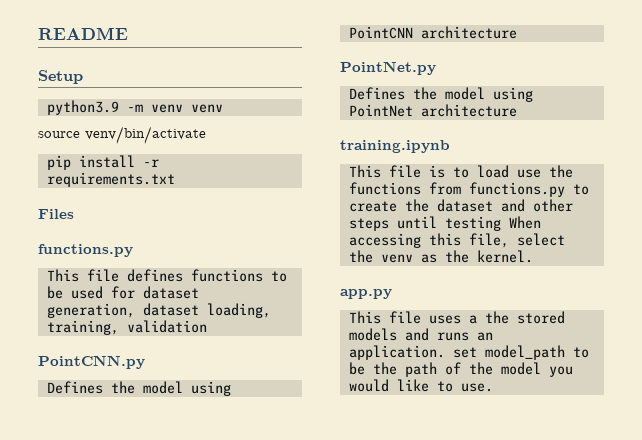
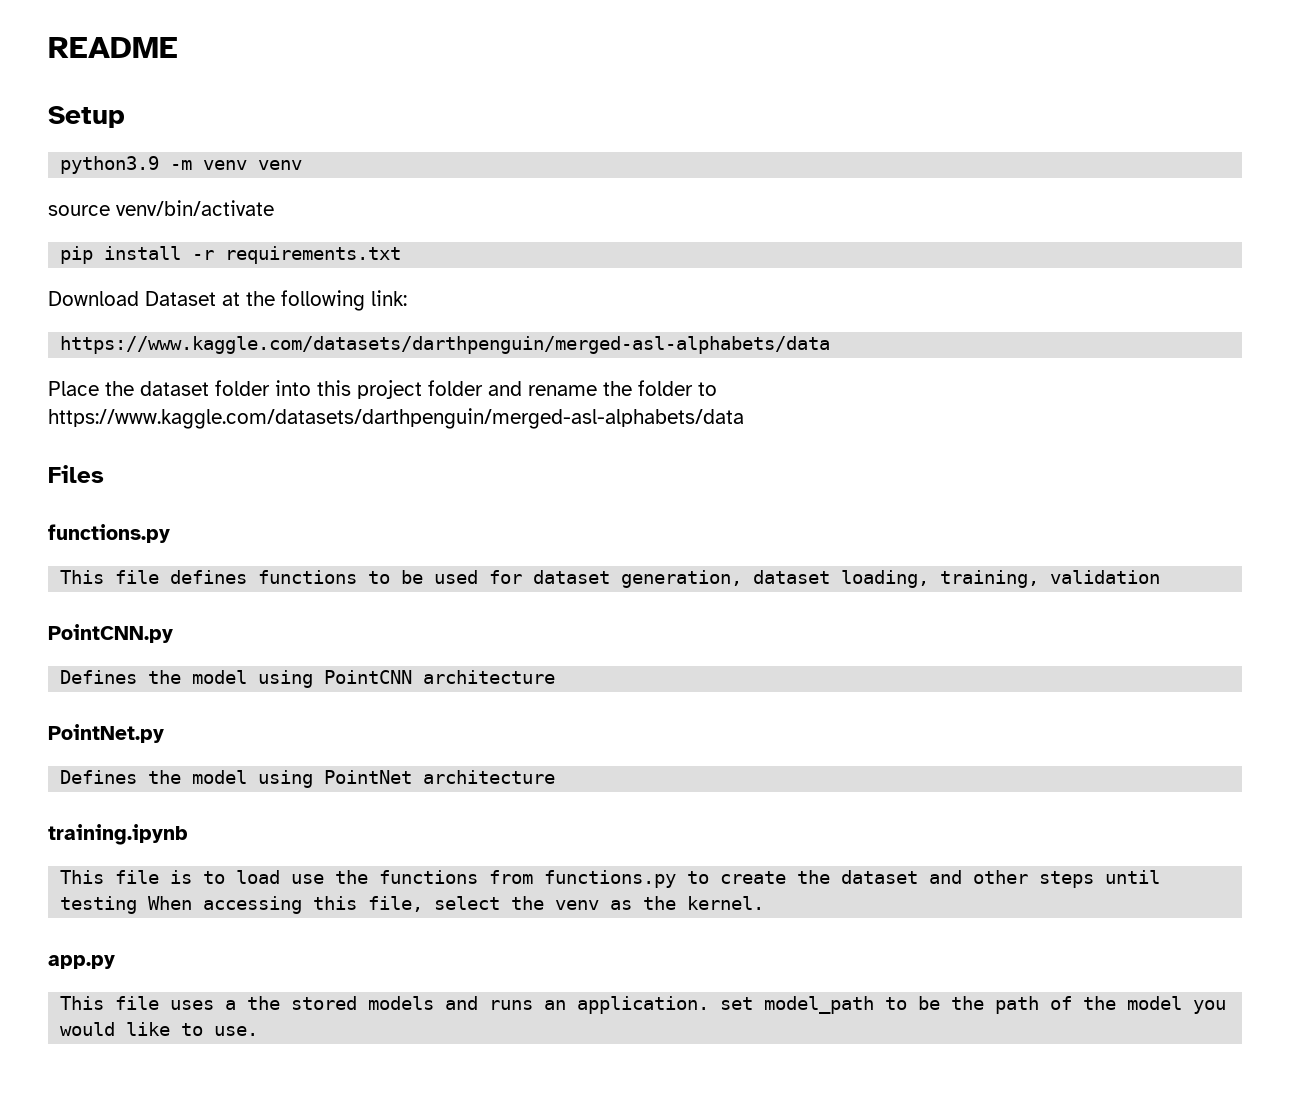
(175, 179) none -> [48,290,407,311] [60,336,831,354] [48,380,717,399] [48,408,744,429] // Download Dataset at the following link: // https://www.kaggle.com/datasets/darthpenguin/merged-asl-alphabets/data // Place the dataset folder into this project folder and rename the folder to https://www.kaggle.com/datasets/darthpenguin/merged-asl-alphabets/data

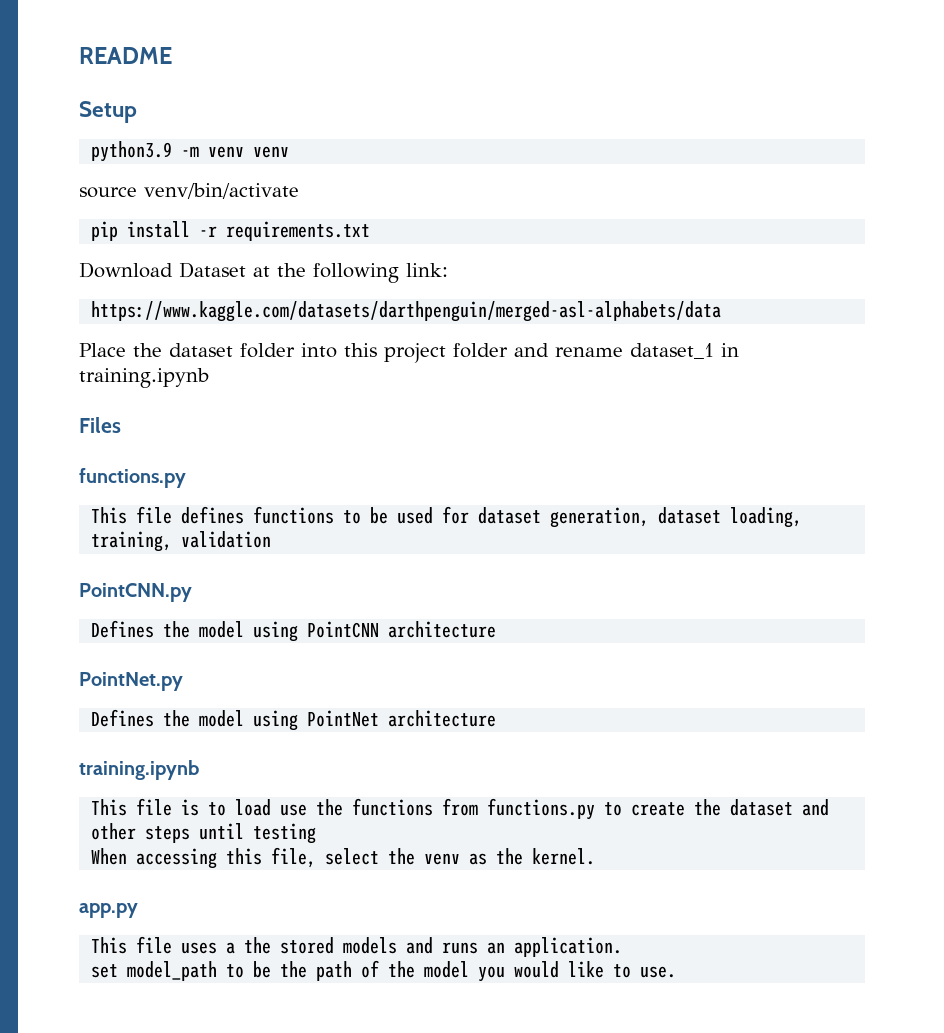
[603,380,717,396] [48,408,744,429] the folder to https://www.kaggle.com/datasets/darthpenguin/merged-asl-alphabets/data -> [630,343,739,359] [79,368,209,388] dataset_1 in training.ipynb
(138, 905) none -> (317, 833) //
(710, 1005) none -> (623, 947) //

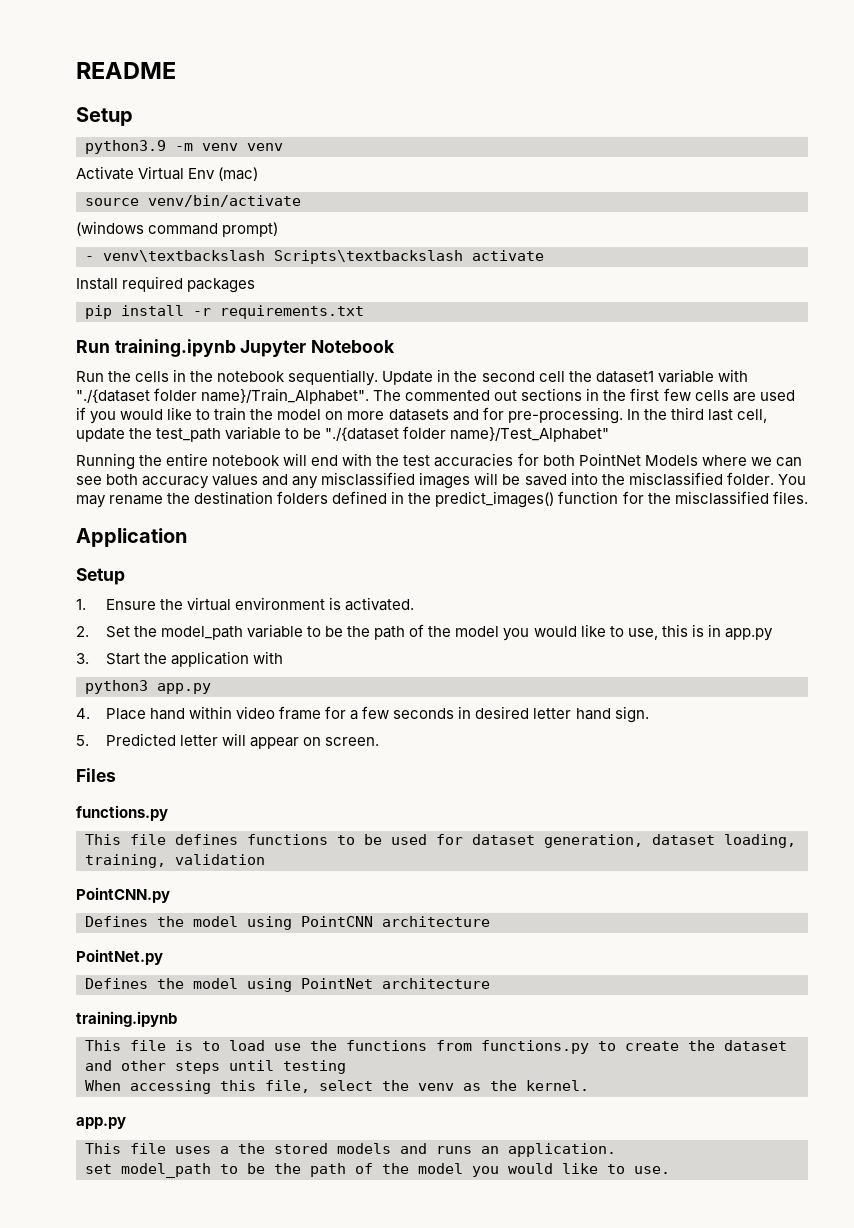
[79,183,299,199] [91,221,371,241] [79,262,448,283] [91,301,722,322] [79,343,739,363] [79,368,209,388] source venv/bin/activate // pip install -r requirements.txt // Download Dataset at the following link: // https://www.kaggle.com/datasets/darthpenguin/merged-asl-alphabets/data // Place the dataset folder into this project folder and rename dataset_1 in training.ipynb -> [76,166,259,181] [85,195,301,207] [76,221,279,237] [85,250,544,264] [76,276,256,293] [85,305,364,319] [76,339,396,357] [76,369,748,386] [76,388,795,404] [76,407,767,424] [76,426,610,442] [76,453,802,470] [76,472,806,489] [76,491,808,508] [76,528,187,547] [76,568,125,585] [76,597,415,611] [76,624,773,641] [76,651,284,667] [85,680,211,694] [76,706,649,723] [76,733,380,749] Activate Virtual Env (mac) // source venv/bin/activate // (windows command prompt) // - venv\textbackslash Scripts\textbackslash activate // Install required packages // pip install -r requirements.txt // Run training.ipynb Jupyter Notebook // Run the cells in the notebook sequentially. Update in the second cell the dataset1 variable with "./{dataset folder name}/Train_Alphabet". The commented out sections in the first few cells are used if you would like to train the model on more datasets and for pre-processing. In the third last cell, update the test_path variable to be "./{dataset folder name}/Test_Alphabet" // Running the entire notebook will end with the test accuracies for both PointNet Models where we can see both accuracy values and any misclassified images will be saved into the misclassified folder. You may rename the destination folders defined in the predict_images() function for the misclassified files. // Application // Setup // 1. Ensure the virtual environment is activated. // 2. Set the model_path variable to be the path of the model you would like to use, this is in app.py // 3. Start the application with // python3 app.py // 4. Place hand within video frame for a few seconds in desired letter hand sign. // 5. Predicted letter will appear on screen.

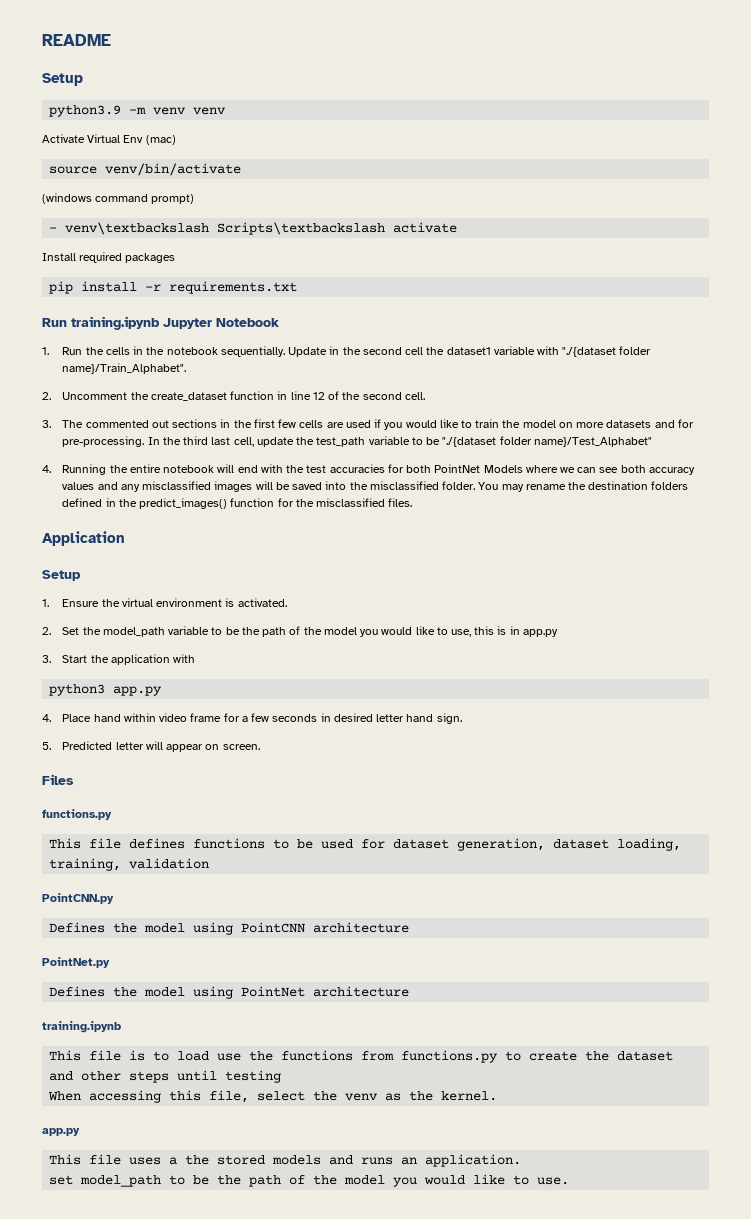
(396, 346) none -> [42,347,49,355] 1.
(370, 396) none -> [42,391,425,401] [42,420,51,428] // 2. Uncomment the create_dataset function in line 12 of the second cell. // 3.
(610, 434) none -> [42,465,51,473] 4.

